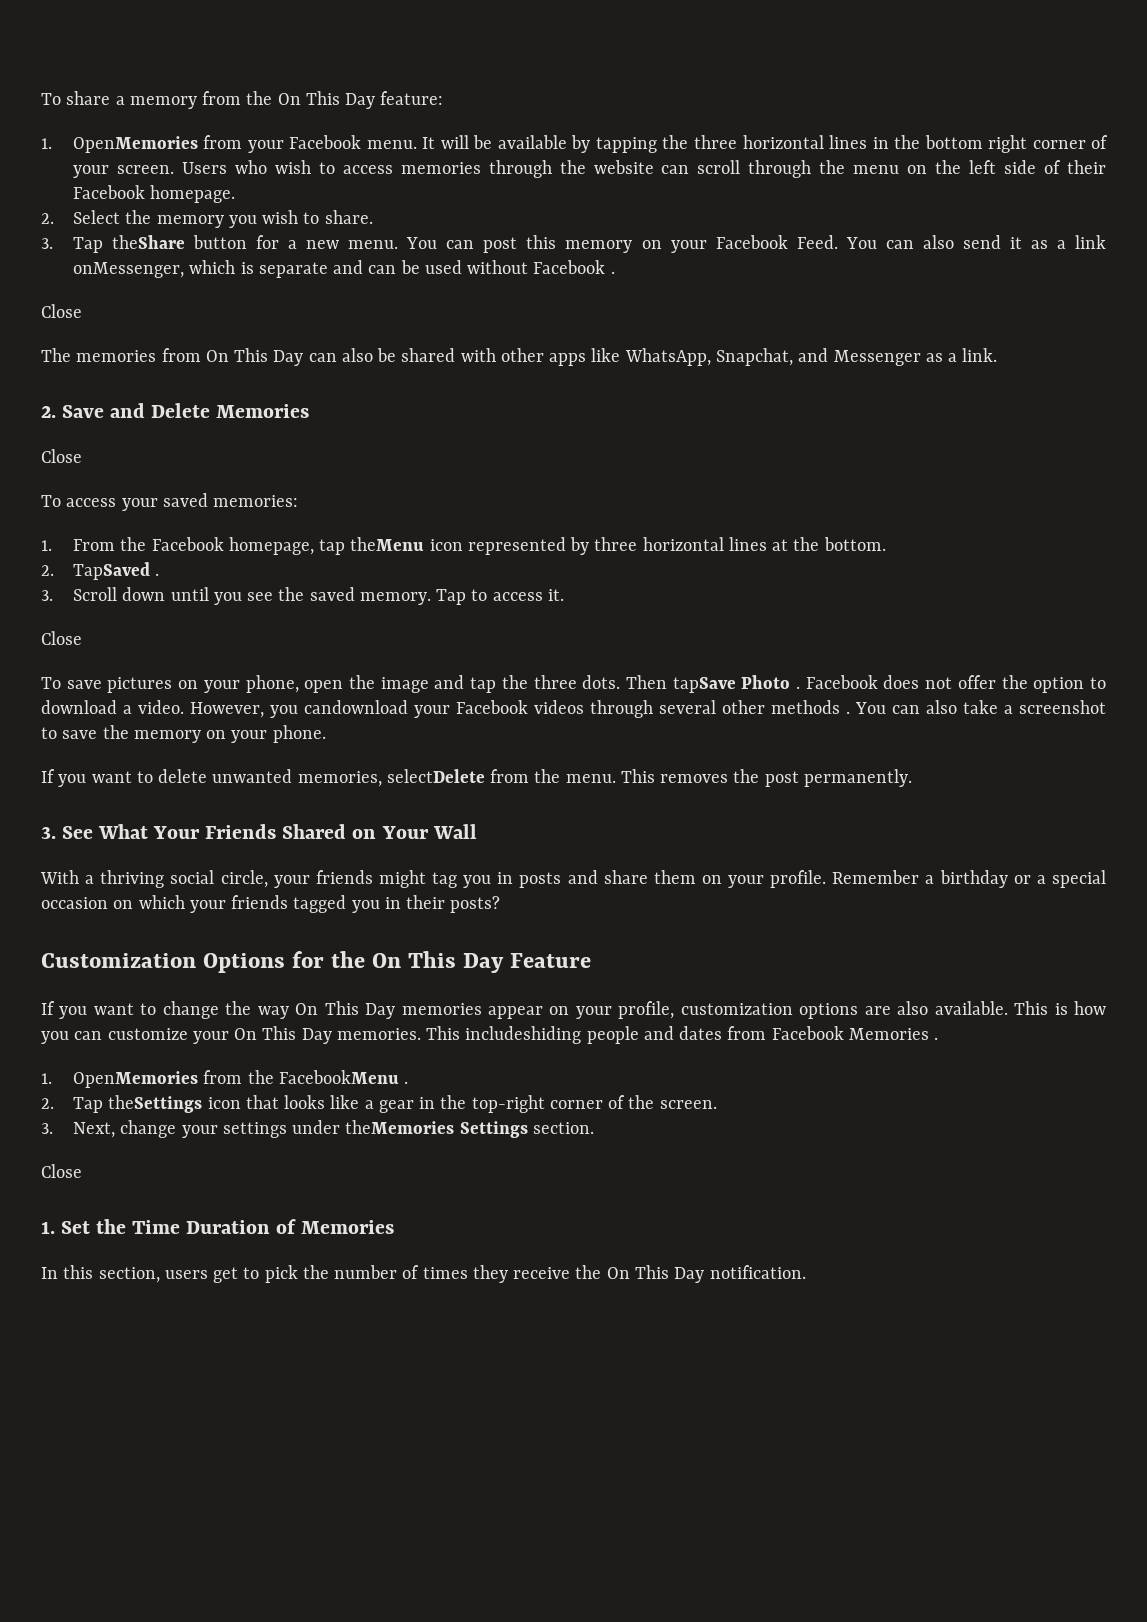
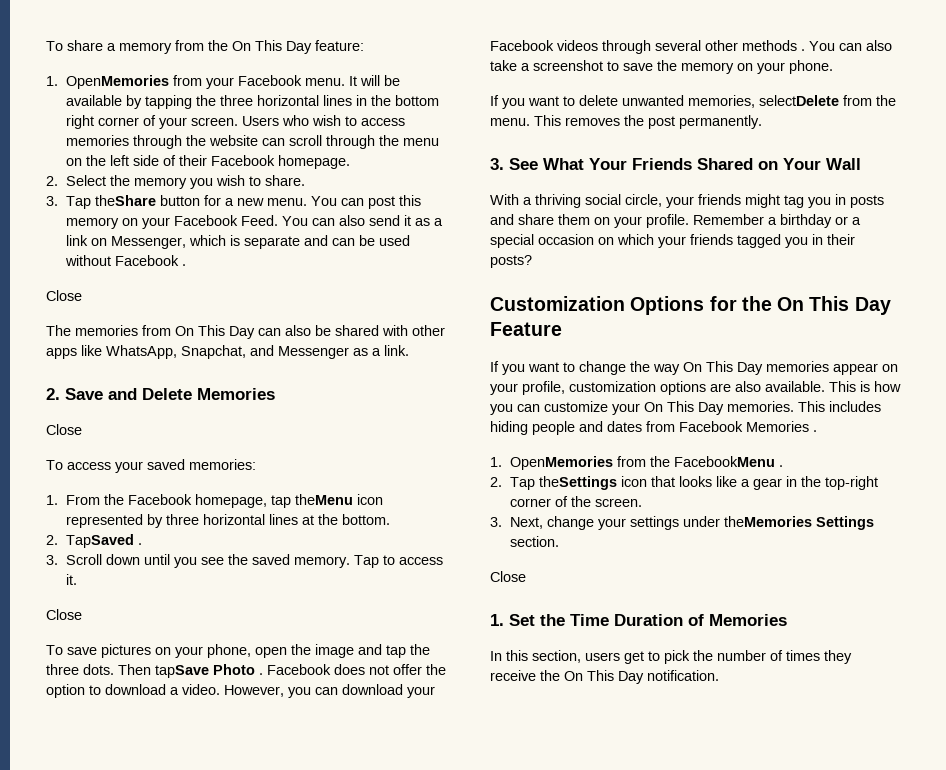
[72,262,184,278] onMessenger, -> [90,236,186,249] on Messenger,
[304,700,408,714] candownload -> [315,684,403,695] can download
[465,1026,582,1044] includeshiding -> [829,401,881,412] [490,421,528,435] includes hiding

